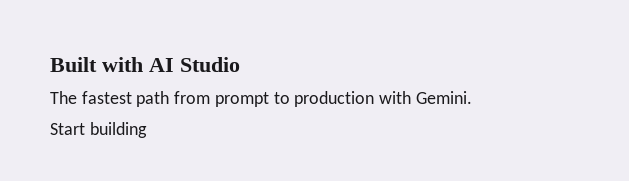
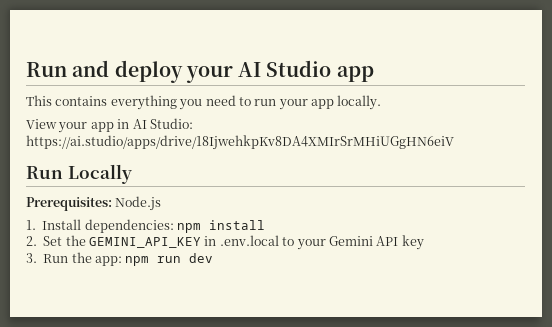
[50,57,240,72] [50,91,472,107] [50,122,147,138] Built with AI Studio // The fastest path from prompt to production with Gemini. // Start building -> [26,60,374,83] [26,95,382,110] [26,118,193,133] [26,135,454,150] [26,164,132,184] [26,196,162,211] [26,219,265,233] [26,235,424,250] [26,252,214,266] Run and deploy your AI Studio app // This contains everything you need to run your app locally. // View your app in AI Studio: https://ai.studio/apps/drive/18IjwehkpKv8DA4XMIrSrMHiUGgHN6eiV // Run Locally // Prerequisites: Node.js // 1. Install dependencies: npm install // 2. Set the GEMINI_API_KEY in .env.local to your Gemini API key // 3. Run the app: npm run dev

